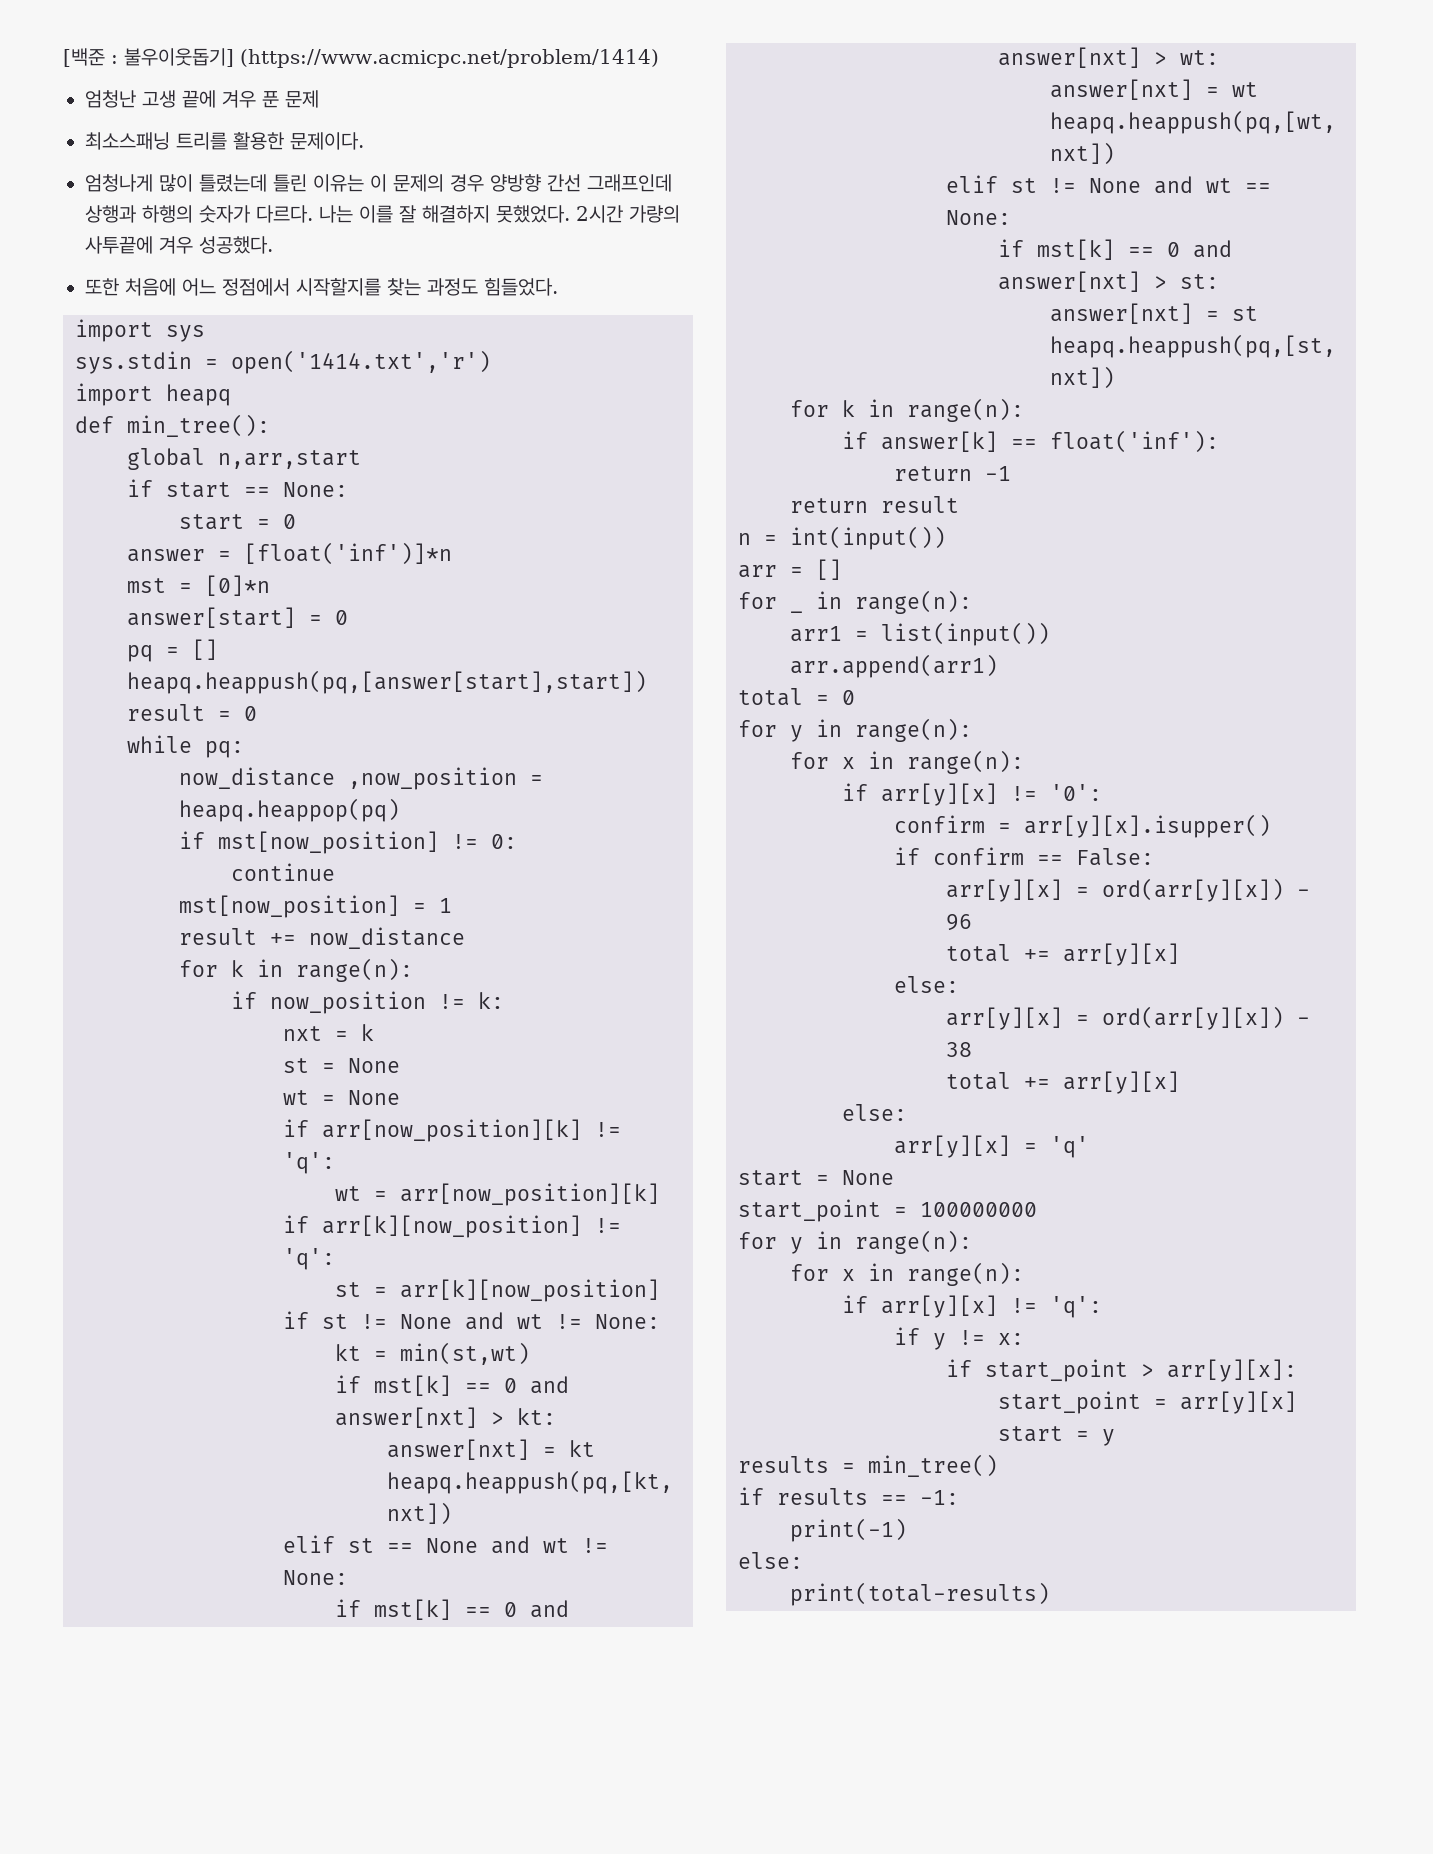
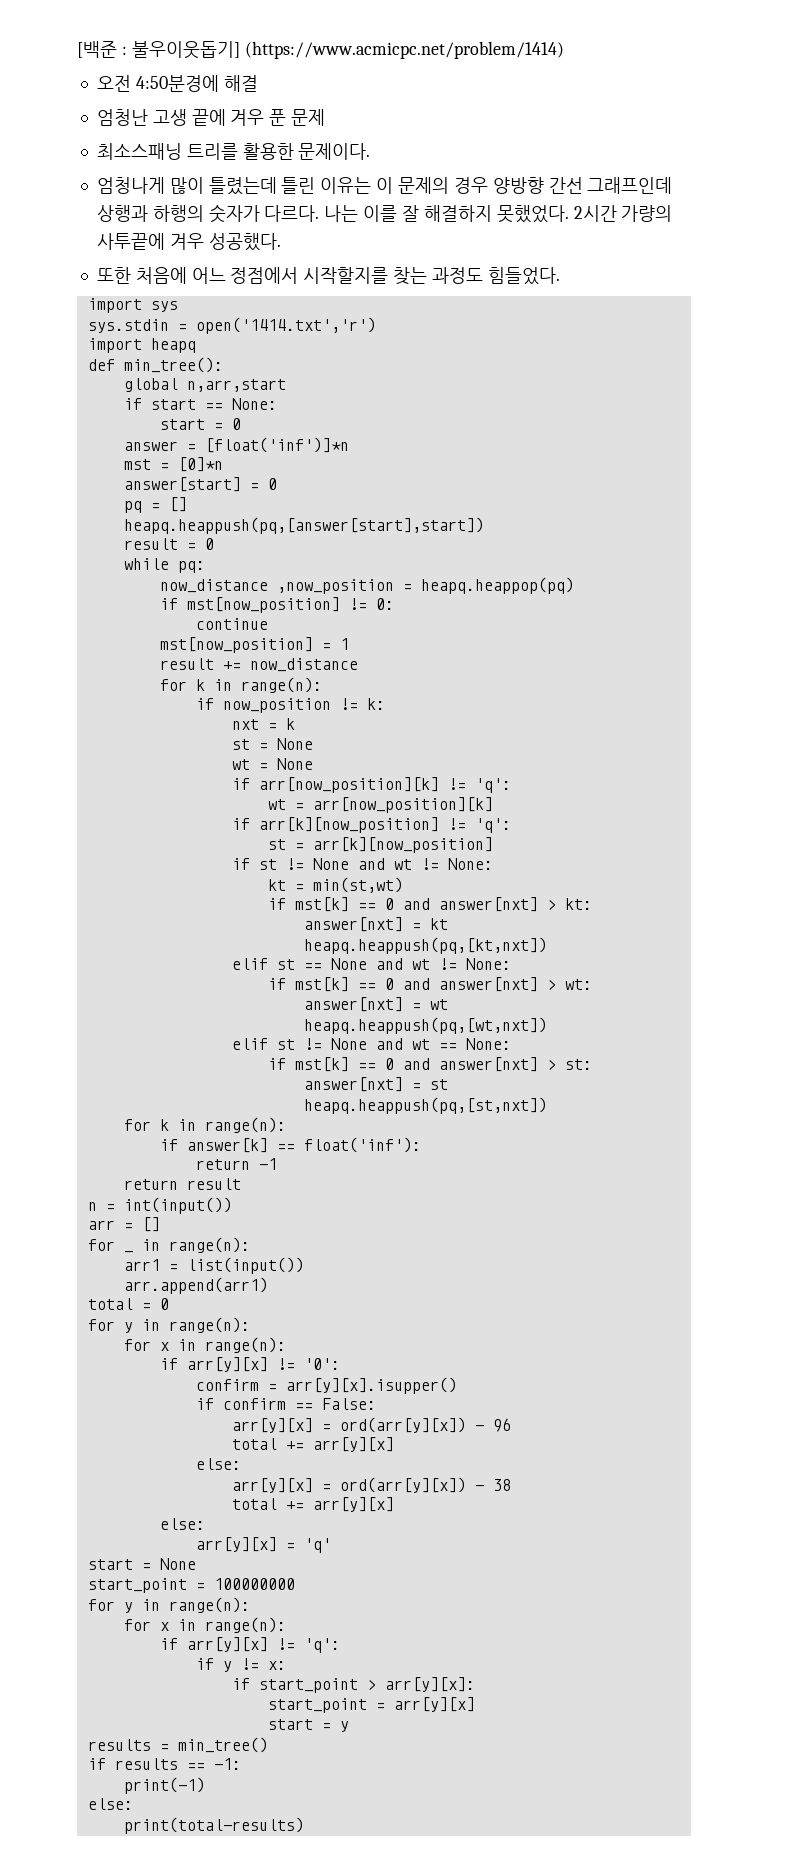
(659, 58) none -> [96,75,258,92] // 오전 4:50분경에 해결

